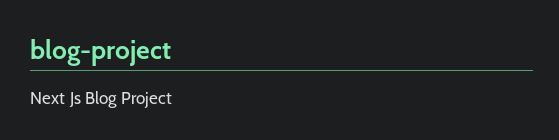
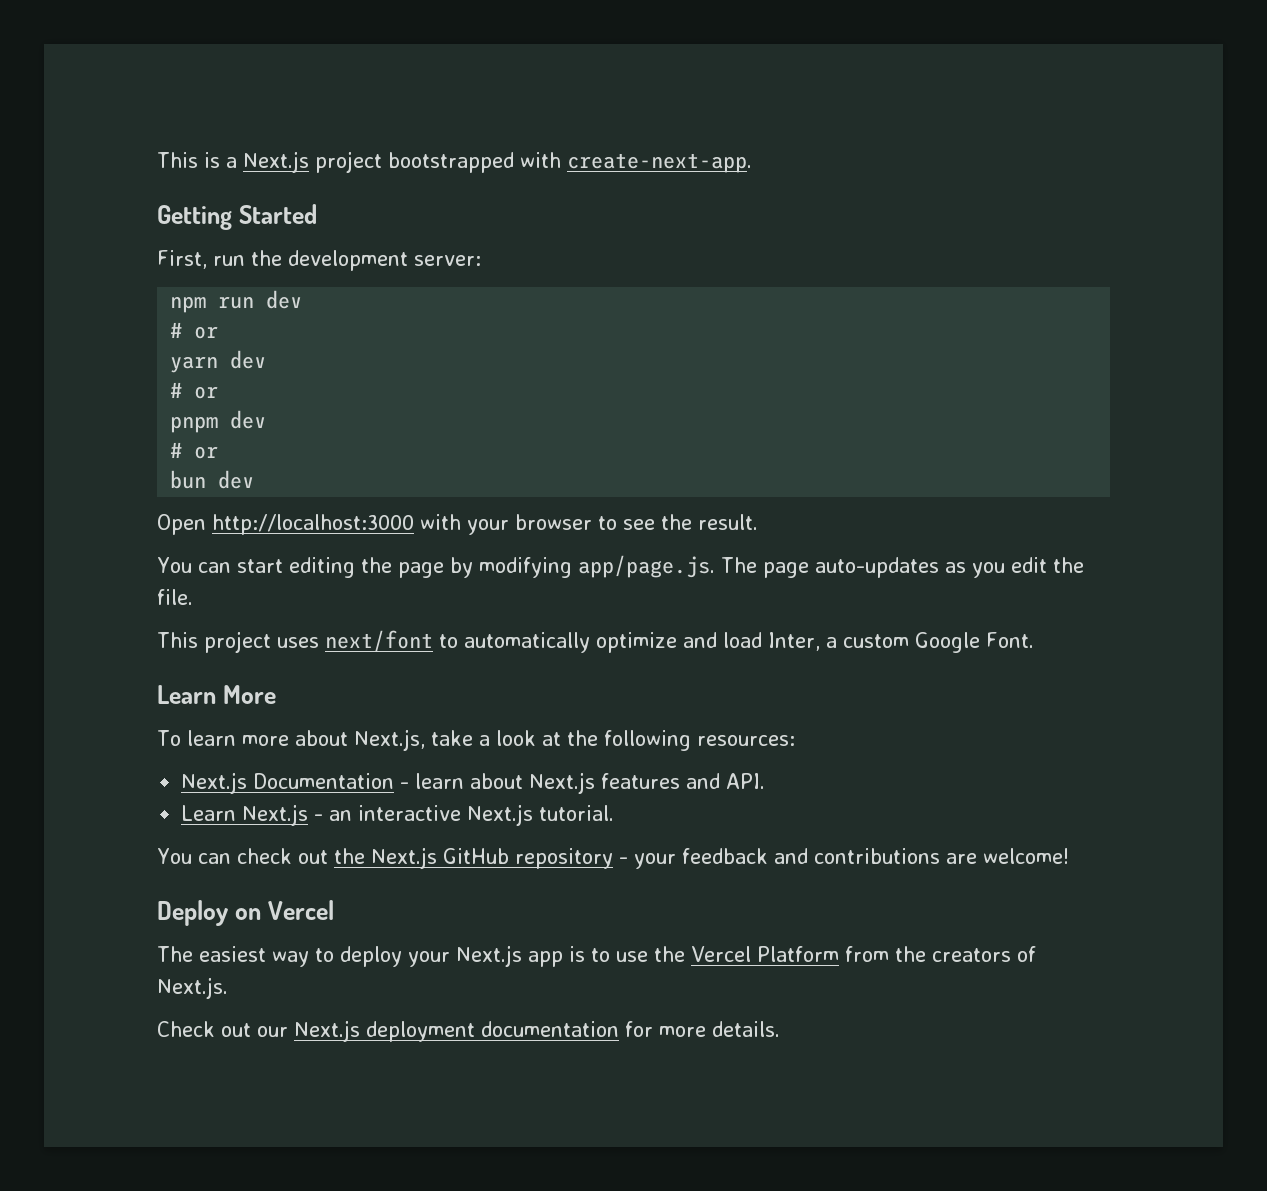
[30,39,171,66] [30,91,172,108] blog-project // Next Js Blog Project -> [157,151,752,173] [157,204,317,230] [157,250,481,271] [170,290,303,313] [170,322,219,339] [170,350,267,373] [170,382,219,399] [170,410,267,433] [170,442,219,459] [170,470,255,489] [157,514,758,535] [157,555,1084,578] [157,589,193,605] [157,630,1034,653] [157,685,276,704] [157,729,795,751] [181,772,766,794] [181,804,615,826] [157,847,1069,869] [157,900,334,926] [157,945,1036,967] [157,977,228,999] [157,1020,780,1042] This is a Next.js project bootstrapped with create-next-app. // Getting Started // First, run the development server: // npm run dev // # or // yarn dev // # or // pnpm dev // # or // bun dev // Open http://localhost:3000 with your browser to see the result. // You can start editing the page by modifying app/page.js. The page auto-updates as you edit the file. // This project uses next/font to automatically optimize and load Inter, a custom Google Font. // Learn More // To learn more about Next.js, take a look at the following resources: // Next.js Documentation - learn about Next.js features and API. // Learn Next.js - an interactive Next.js tutorial. // You can check out the Next.js GitHub repository - your feedback and contributions are welcome! // Deploy on Vercel // The easiest way to deploy your Next.js app is to use the Vercel Platform from the creators of Next.js. // Check out our Next.js deployment documentation for more details.

